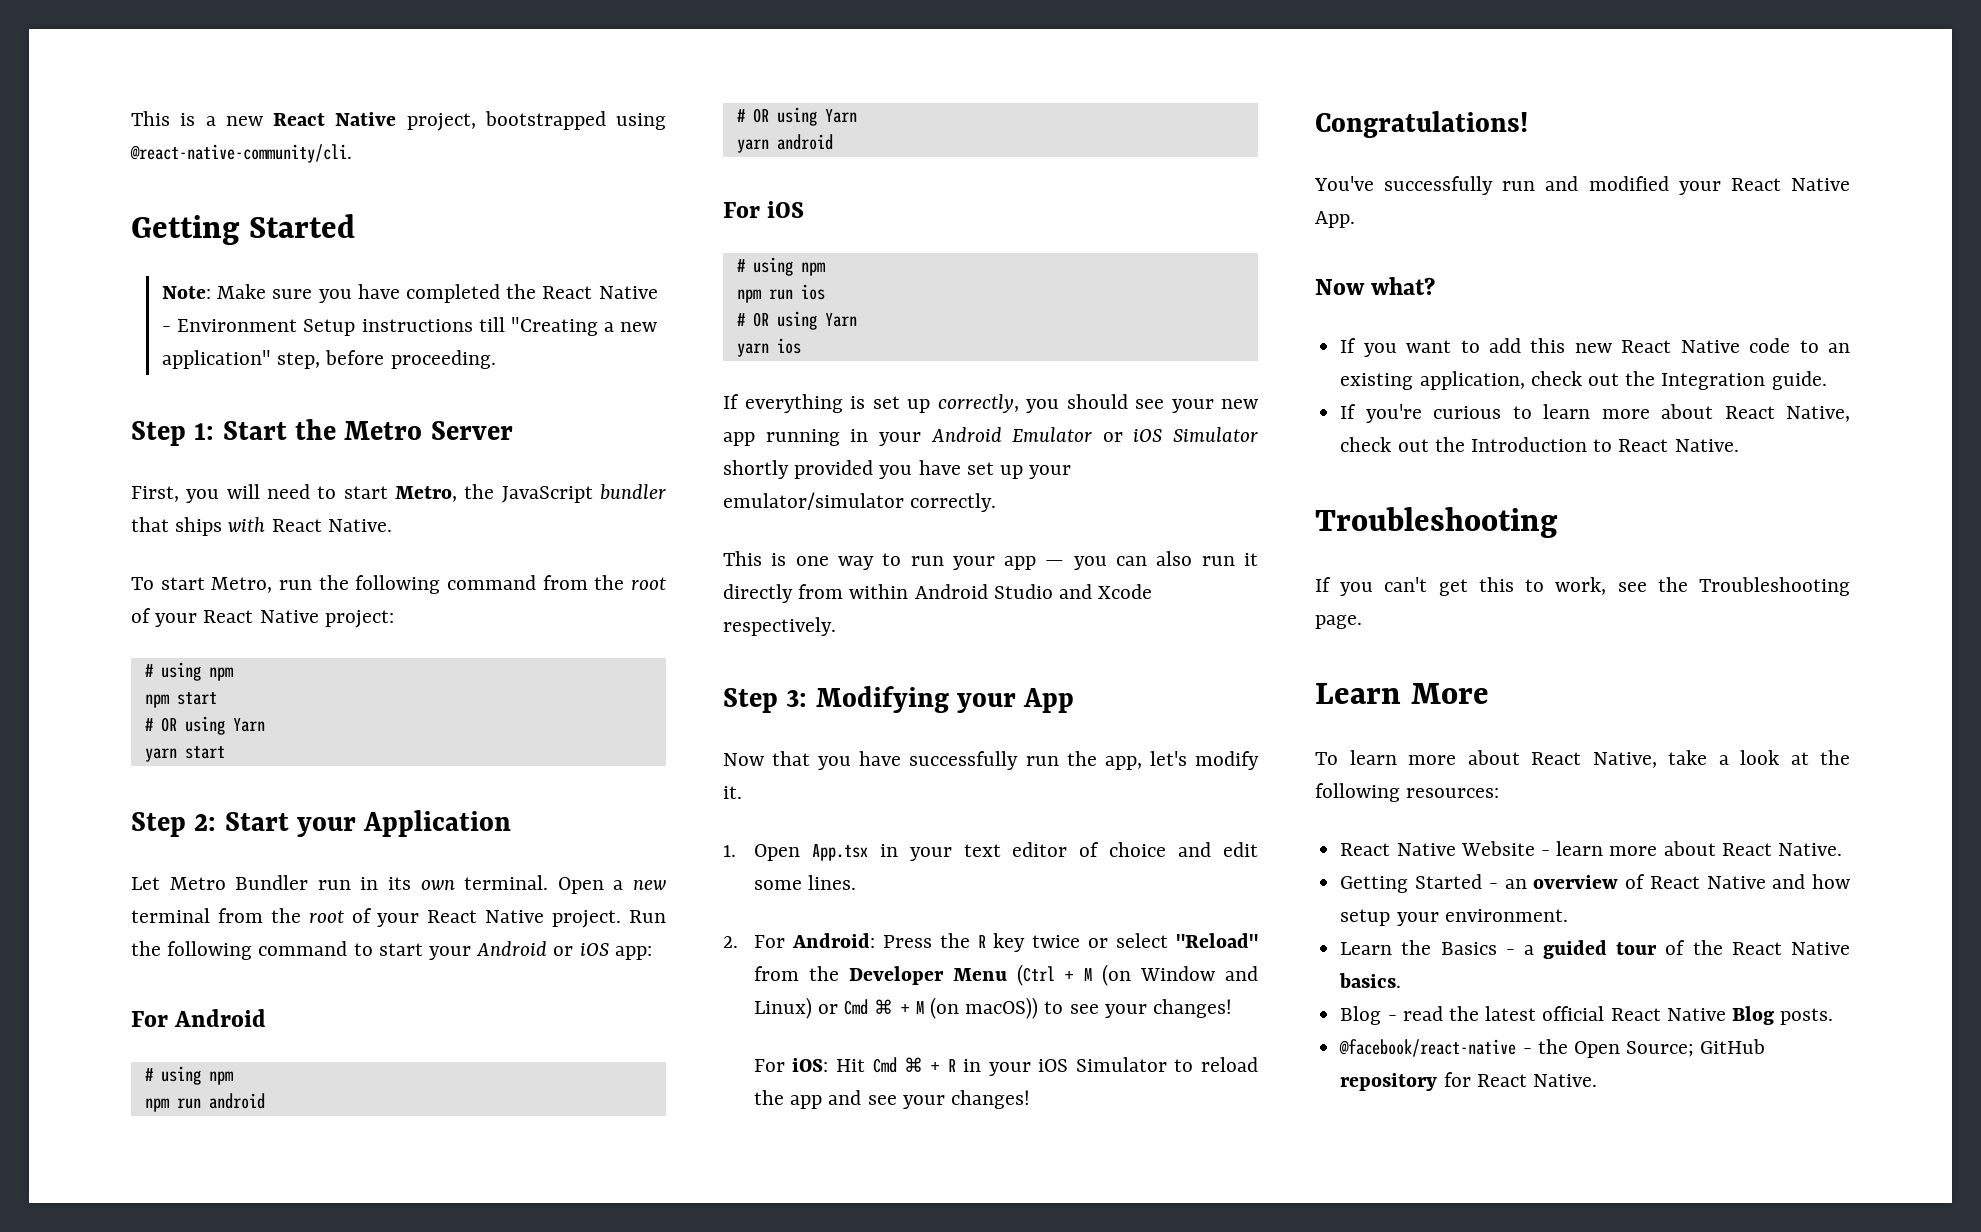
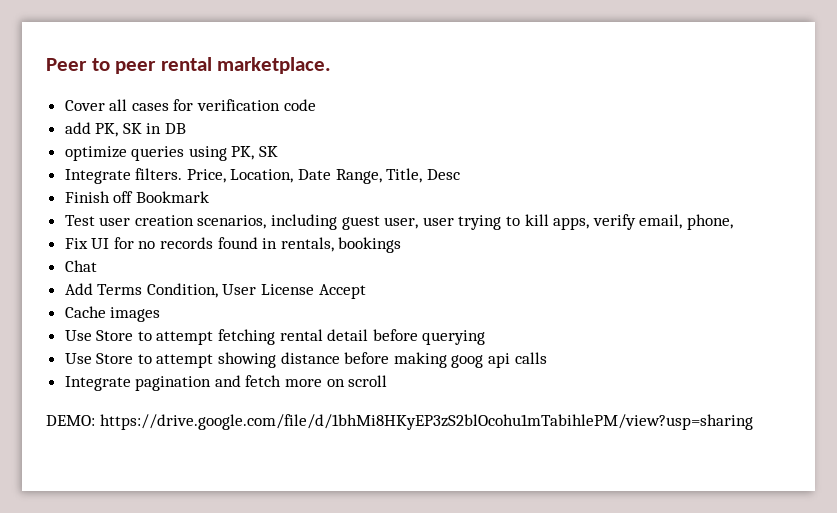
[131,111,666,131] [130,144,352,163] [131,214,355,245] [161,284,658,303] [161,317,658,336] [161,350,496,369] [131,419,513,446] [131,484,666,503] [131,517,392,536] [131,575,666,594] [131,608,394,628] [144,662,233,681] [144,692,217,708] [144,716,265,735] [144,746,225,762] [131,810,512,837] [131,875,667,894] [131,908,667,928] [131,941,652,960] [131,1009,267,1027] [144,1066,233,1085] [144,1093,265,1112] [736,107,857,126] [736,134,833,153] [723,201,805,218] [736,257,825,276] [736,284,825,303] [736,311,857,330] [736,338,801,357] [723,394,1258,413] [723,427,1258,446] [723,460,1072,479] [723,492,997,512] [723,551,1258,570] [723,584,1153,603] [723,617,836,636] [723,686,1075,713] [723,751,1259,770] [723,786,742,799] [723,842,1259,861] [753,875,857,890] [723,933,1258,952] [753,964,1258,986] [753,997,1233,1019] [753,1057,1258,1076] [753,1090,1030,1109] [1315,111,1528,138] [1314,176,1850,195] [1315,211,1355,228] [1315,277,1436,295] [1340,338,1850,357] [1340,371,1827,390] [1340,404,1850,423] [1340,437,1739,452] [1315,507,1558,538] [1315,577,1850,596] [1315,615,1362,629] [1315,683,1489,704] [1315,750,1850,768] [1315,783,1500,802] [1340,841,1842,856] [1340,874,1850,893] [1340,909,1568,926] [1340,940,1850,959] [1339,973,1402,988] [1340,1006,1834,1025] [1339,1039,1766,1058] [1340,1072,1597,1091] This is a new React Native project, bootstrapped using @react-native-community/cli. // Getting Started // Note: Make sure you have completed the React Native - Environment Setup instructions till "Creating a new application" step, before proceeding. // Step 1: Start the Metro Server // First, you will need to start Metro, the JavaScript bundler that ships with React Native. // To start Metro, run the following command from the root of your React Native project: // # using npm // npm start // # OR using Yarn // yarn start // Step 2: Start your Application // Let Metro Bundler run in its own terminal. Open a new terminal from the root of your React Native project. Run the following command to start your Android or iOS app: // For Android // # using npm // npm run android // # OR using Yarn // yarn android // For iOS // # using npm // npm run ios // # OR using Yarn // yarn ios // If everything is set up correctly, you should see your new app running in your Android Emulator or iOS Simulator shortly provided you have set up your emulator/simulator correctly. // This is one way to run your app — you can also run it directly from within Android Studio and Xcode respectively. // Step 3: Modifying your App // Now that you have successfully run the app, let's modify it. // 1. Open App.tsx in your text editor of choice and edit some lines. // 2. For Android: Press the R key twice or select "Reload" from the Developer Menu (Ctrl + M (on Window and Linux) or Cmd ⌘ + M (on macOS)) to see your changes! // For iOS: Hit Cmd ⌘ + R in your iOS Simulator to reload the app and see your changes! // Congratulations! // You've successfully run and modified your React Native App. // Now what? // If you want to add this new React Native code to an existing application, check out the Integration guide. // If you're curious to learn more about React Native, check out the Introduction to React Native. // Troubleshooting // If you can't get this to work, see the Troubleshooting page. // Learn More // To learn more about React Native, take a look at the following resources: // React Native Website - learn more about React Native. // Getting Started - an overview of React Native and how setup your environment. // Learn the Basics - a guided tour of the React Native basics. // Blog - read the latest official React Native Blog posts. // @facebook/react-native - the Open Source; GitHub repository for React Native. -> [46,57,332,74] [64,99,316,111] [64,122,187,137] [64,146,279,161] [64,168,460,184] [64,191,209,203] [64,214,733,230] [64,237,402,253] [64,260,97,272] [64,283,366,299] [64,306,161,322] [64,329,486,345] [64,352,547,368] [64,375,388,391] [46,414,753,430] Peer to peer rental marketplace. // Cover all cases for verification code // add PK, SK in DB // optimize queries using PK, SK // Integrate filters. Price, Location, Date Range, Title, Desc // Finish off Bookmark // Test user creation scenarios, including guest user, user trying to kill apps, verify email, phone, // Fix UI for no records found in rentals, bookings // Chat // Add Terms Condition, User License Accept // Cache images // Use Store to attempt fetching rental detail before querying // Use Store to attempt showing distance before making goog api calls // Integrate pagination and fetch more on scroll // DEMO: https://drive.google.com/file/d/1bhMi8HKyEP3zS2blOcohu1mTabihlePM/view?usp=sharing

